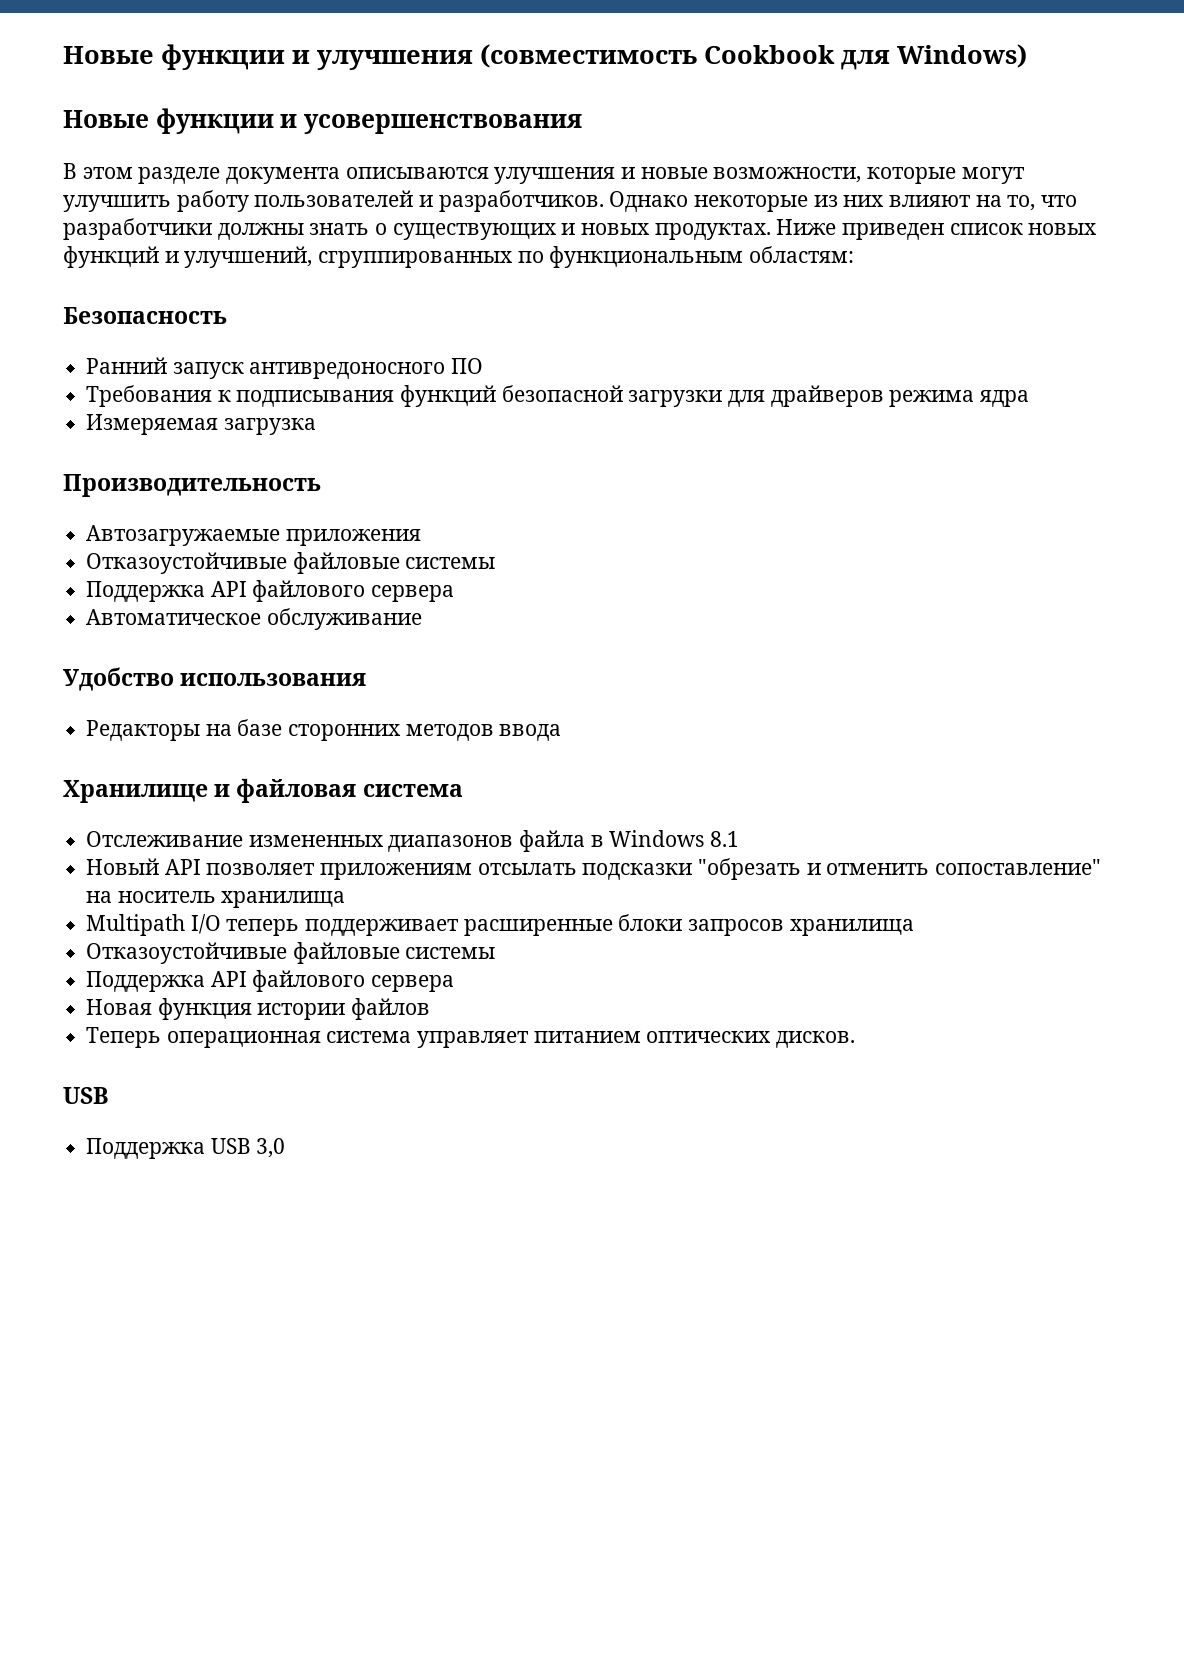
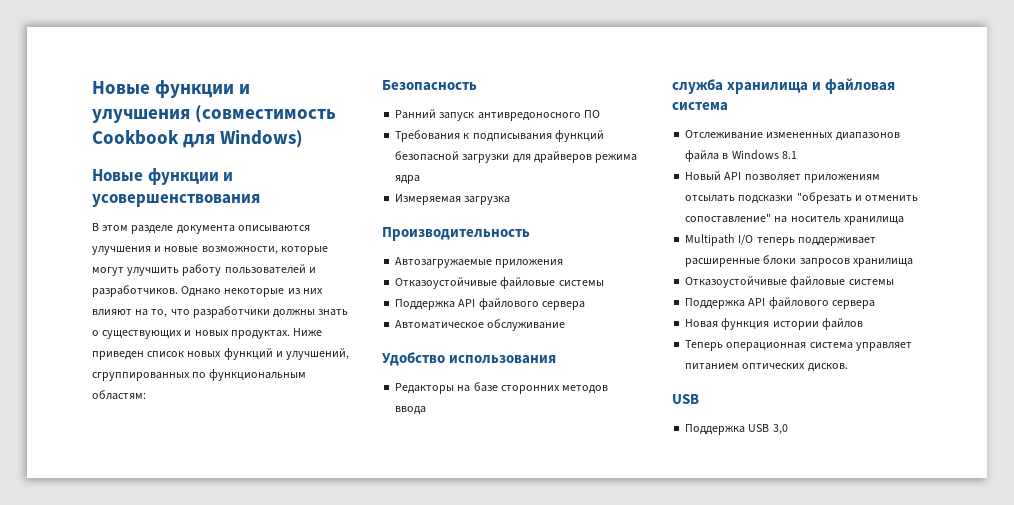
[63,780,208,803] Хранилище -> [672,79,809,94] служба хранилища

